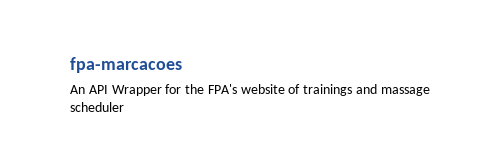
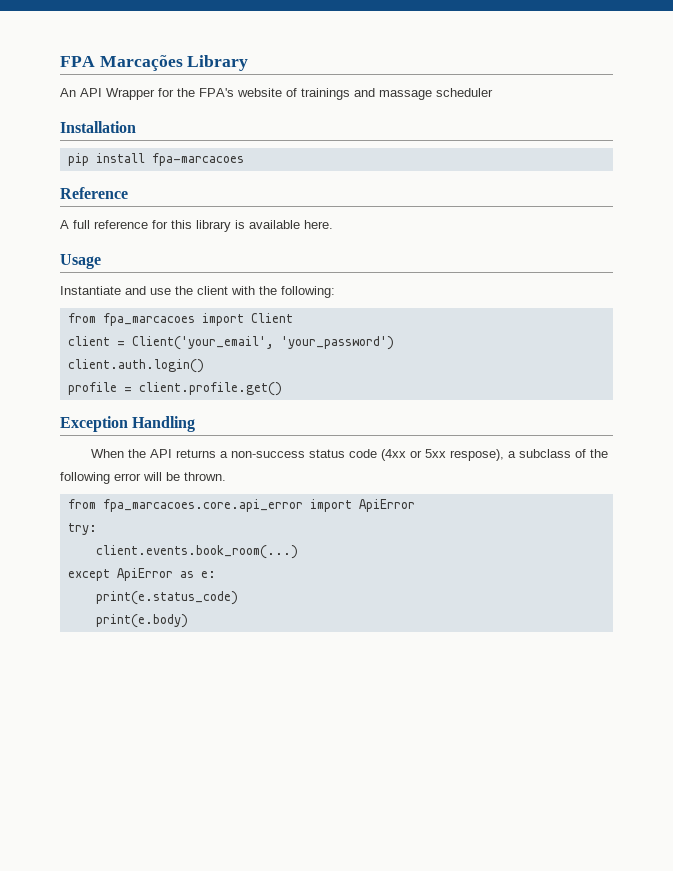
[70,57,182,73] fpa-marcacoes -> [60,55,249,71] FPA Marcações Library
(124, 107) none -> [60,121,136,133] [67,153,244,166] [60,187,128,199] [60,220,333,232] [60,254,101,269] [60,286,335,298] [67,313,293,326] [67,336,394,350] [67,359,204,373] [67,382,282,396] [60,416,196,432] [91,449,609,461] [60,472,226,484] [67,499,415,512] [67,523,97,535] [95,545,298,559] [67,568,216,581] [95,591,238,605] [95,614,188,628] // Installation // pip install fpa-marcacoes // Reference // A full reference for this library is available here. // Usage // Instantiate and use the client with the following: // from fpa_marcacoes import Client // client = Client('your_email', 'your_password') // client.auth.login() // profile = client.profile.get() // Exception Handling // When the API returns a non-success status code (4xx or 5xx respose), a subclass of the following error will be thrown. // from fpa_marcacoes.core.api_error import ApiError // try: // client.events.book_room(...) // except ApiError as e: // print(e.status_code) // print(e.body)

